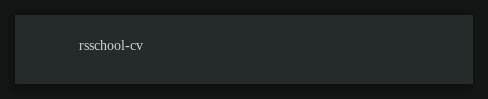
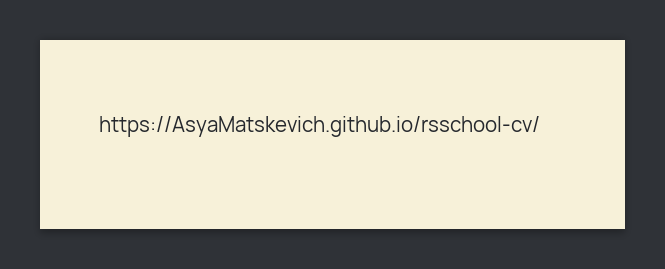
[79,40,143,50] rsschool-cv -> [99,116,540,137] https://AsyaMatskevich.github.io/rsschool-cv/

